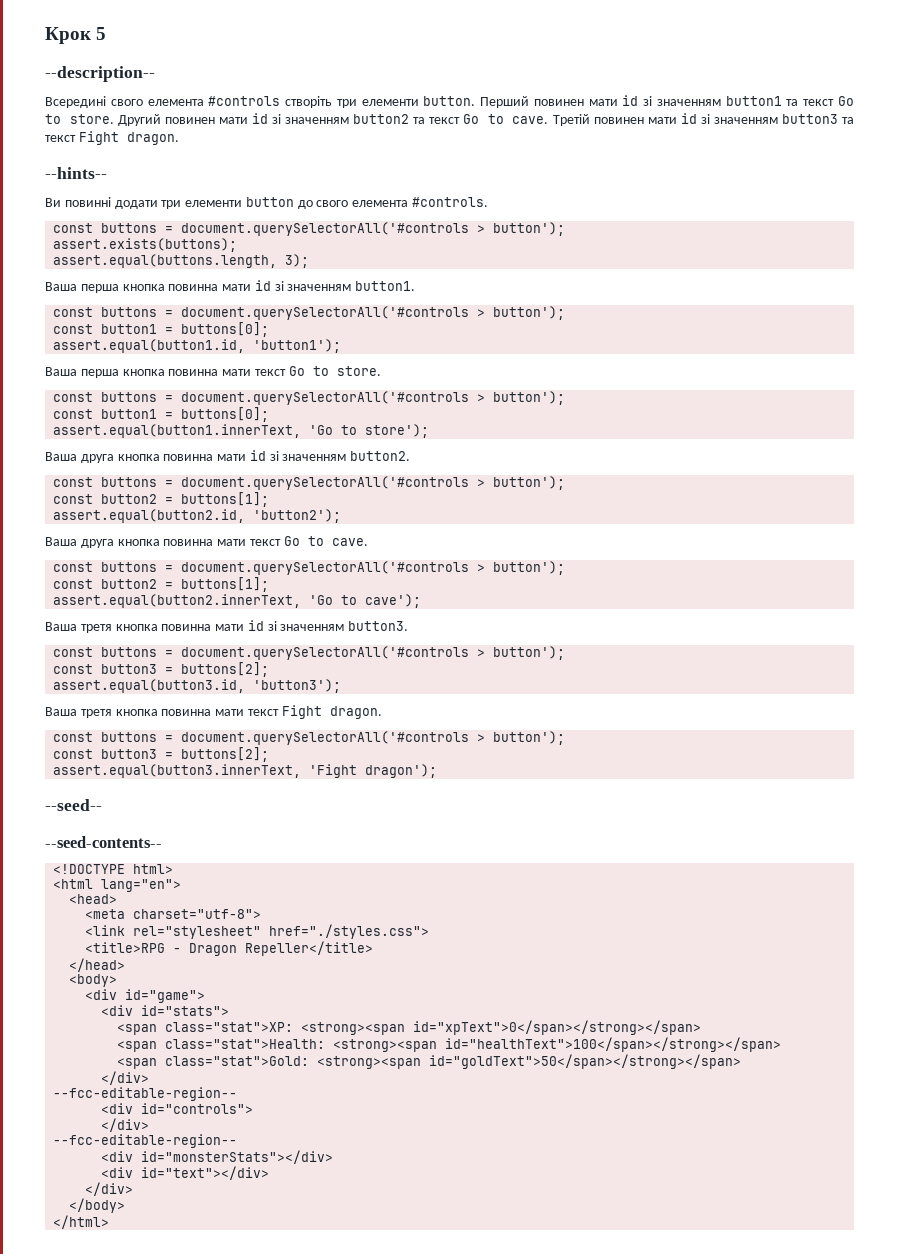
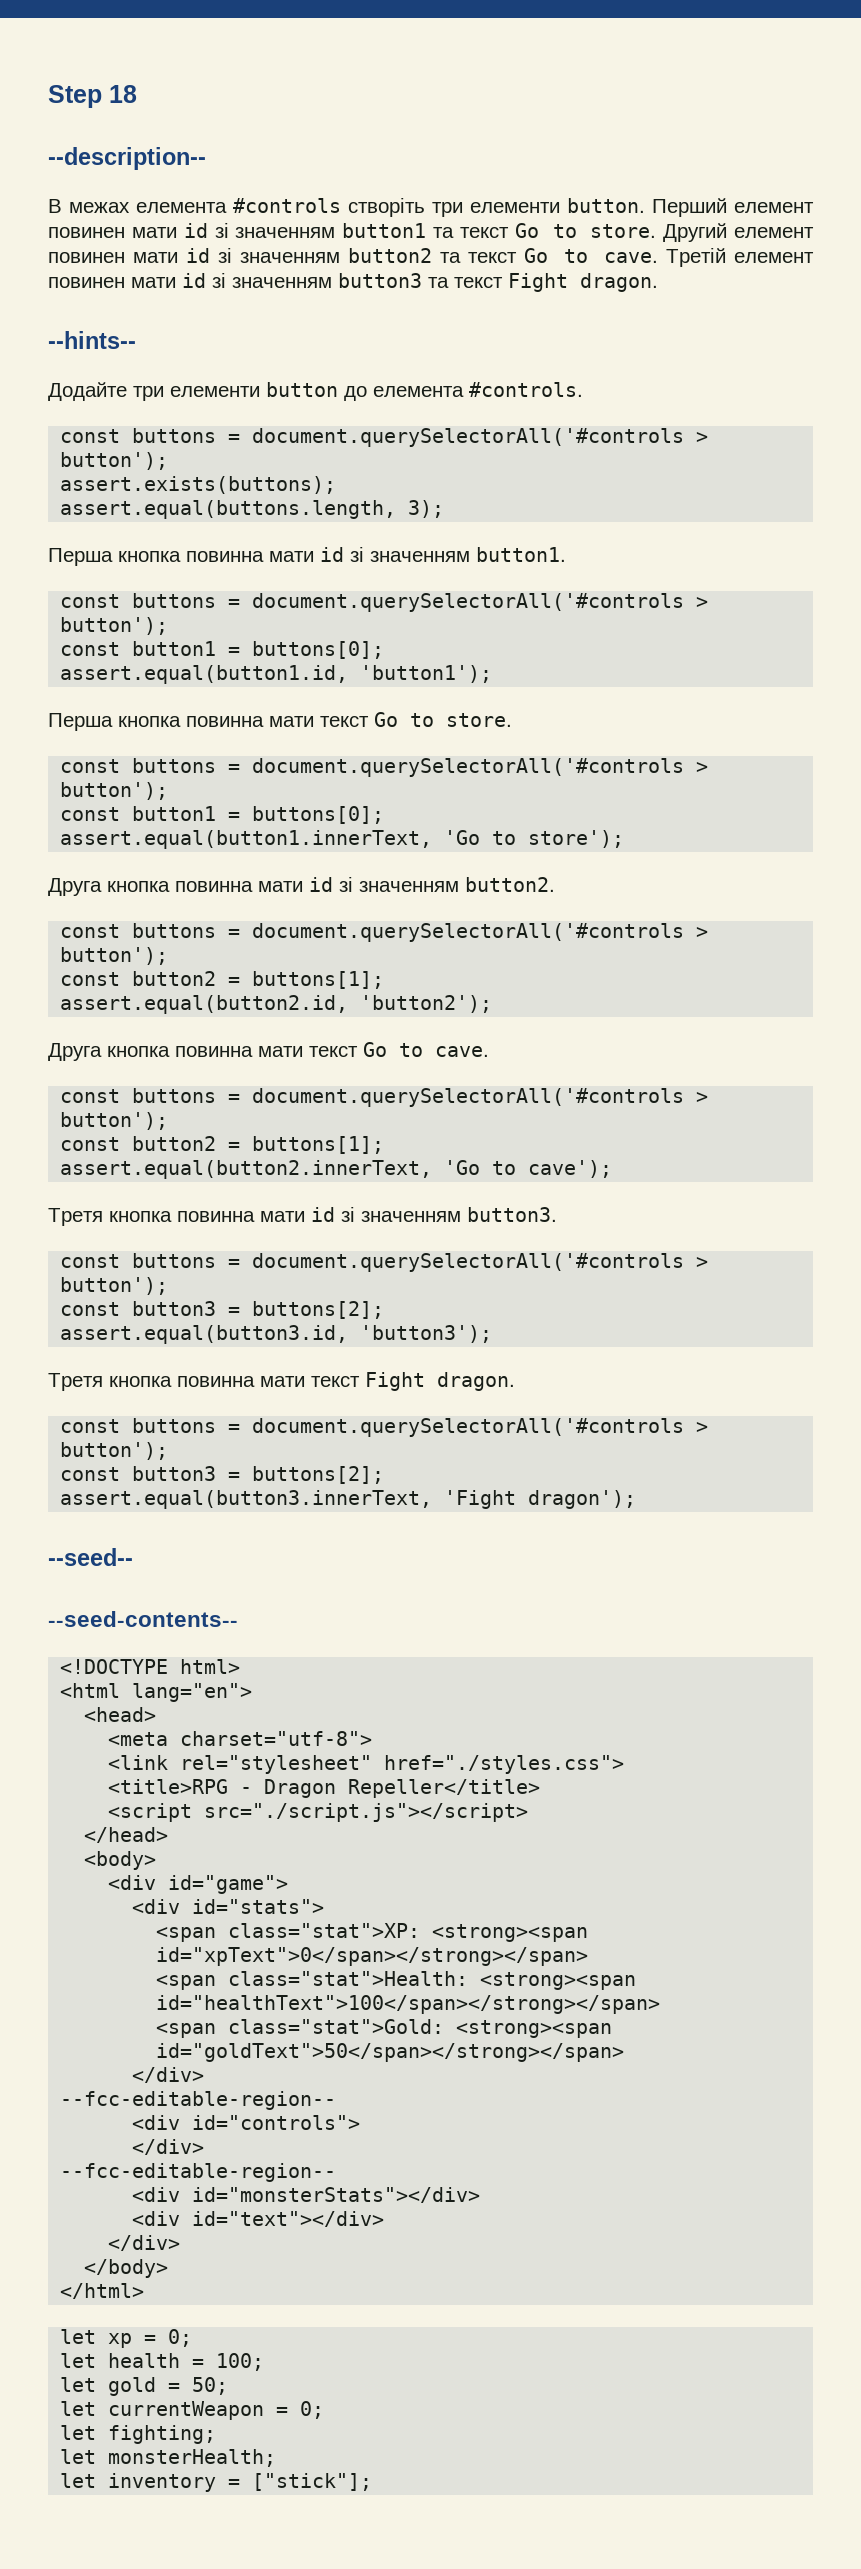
[45,27,107,44] Крок 5 -> [48,85,137,108] Step 18
[45,96,143,108] Всередині свого -> [48,199,130,213] В межах
(530, 102) none -> [734,202,814,213] елемент
(161, 120) none -> [733,227,814,238] елемент
(590, 120) none -> [734,252,814,263] елемент
[45,197,158,209] Ви повинні додати -> [48,382,127,401] Додайте
[316,200,349,207] свого -> (367, 393) none
[45,282,119,293] Ваша перша -> [48,548,113,566] Перша
[45,367,119,378] Ваша перша -> [48,713,113,731] Перша
[45,452,114,463] Ваша друга -> [48,878,102,896] Друга
[45,537,114,548] Ваша друга -> [48,1043,102,1061] Друга
[45,622,112,633] Ваша третя -> [48,1208,103,1226] Третя
[45,707,112,718] Ваша третя -> [48,1373,103,1391] Третя
(374, 948) none -> [108,1803,529,1822] // <script src="./script.js"></script>
(110, 1222) none -> [60,2329,193,2348] [60,2353,265,2371] [60,2377,229,2396] [60,2401,325,2420] [60,2425,217,2444] [60,2449,277,2467] [60,2473,373,2492] // let xp = 0; // let health = 100; // let gold = 50; // let currentWeapon = 0; // let fighting; // let monsterHealth; // let inventory = ["stick"];

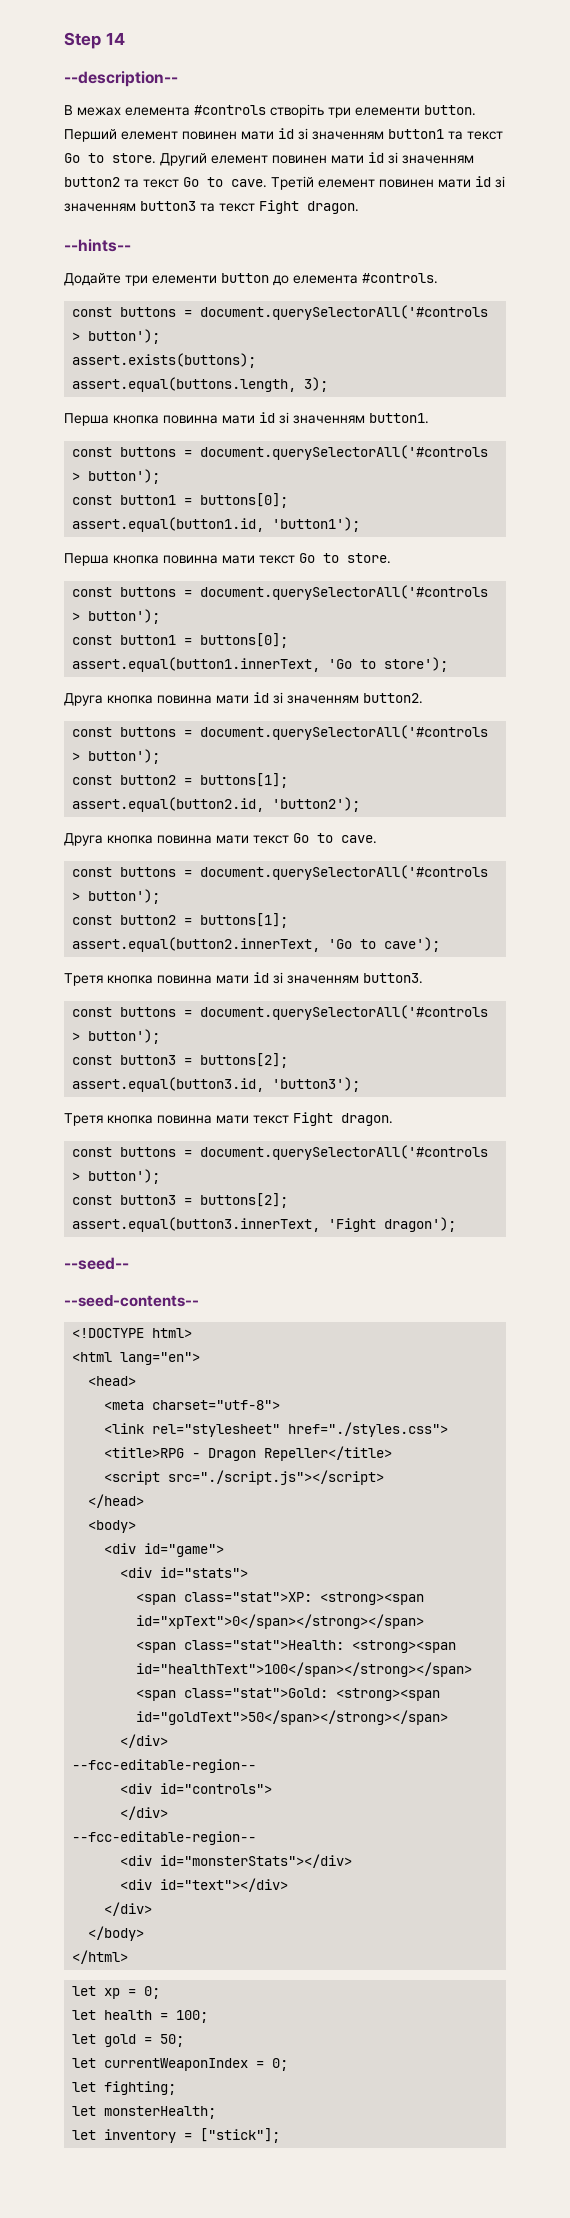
[109,85,137,103] 18 -> [105,32,125,45] 14
[108,2401,265,2420] currentWeapon -> [104,2058,249,2071] currentWeaponIndex

